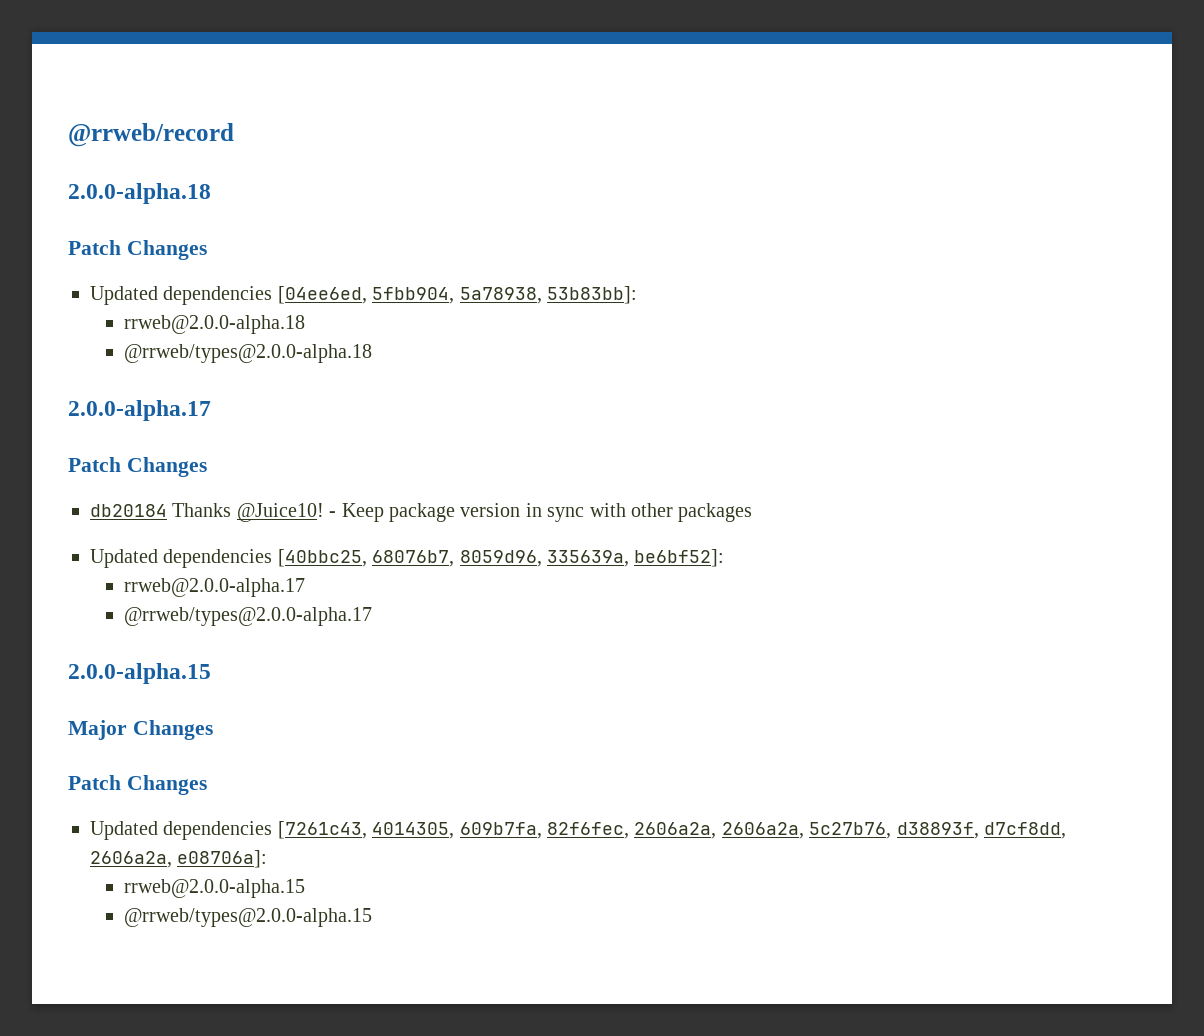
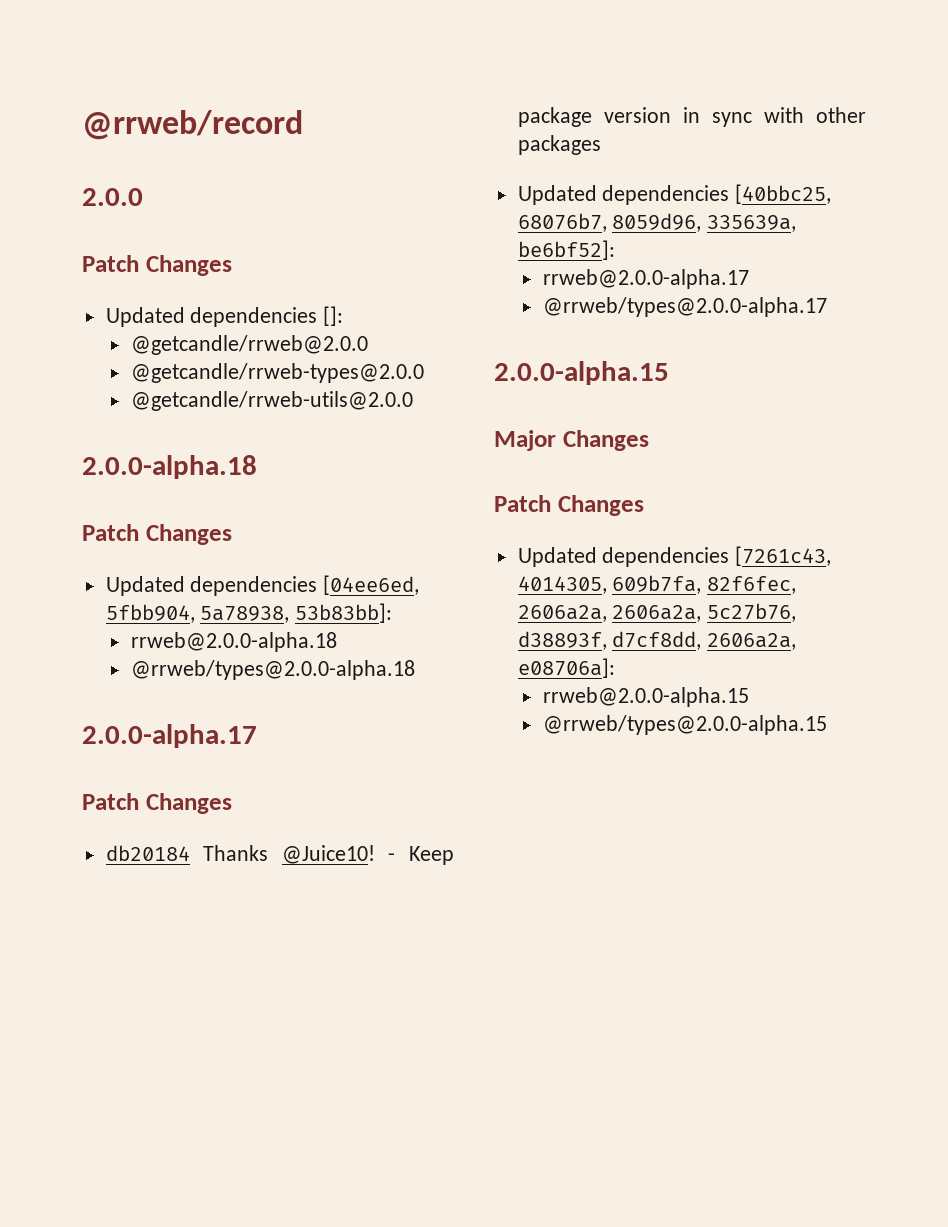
(234, 135) none -> [82,188,143,206] [82,255,232,276] [105,306,344,327] [130,335,368,355] [130,363,424,383] [130,391,413,411] // 2.0.0 // Patch Changes // Updated dependencies []: // @getcandle/rrweb@2.0.0 // @getcandle/rrweb-types@2.0.0 // @getcandle/rrweb-utils@2.0.0

